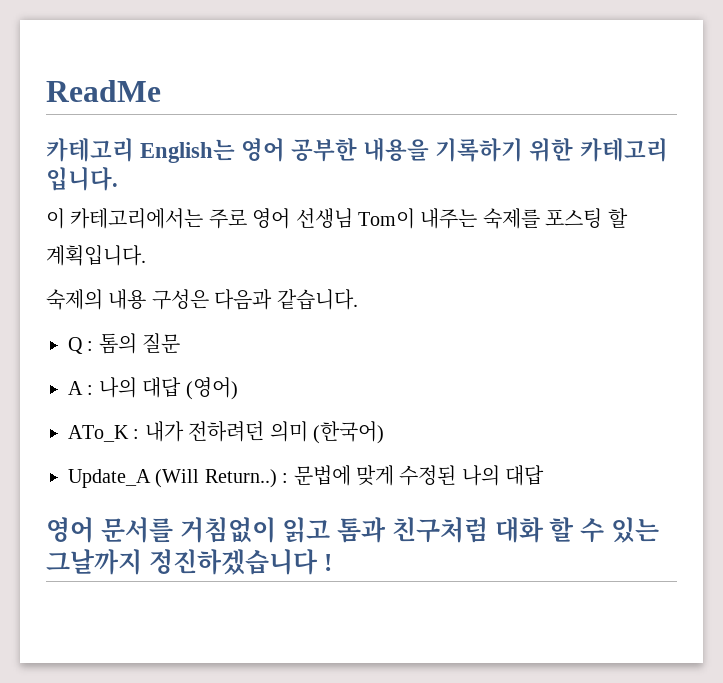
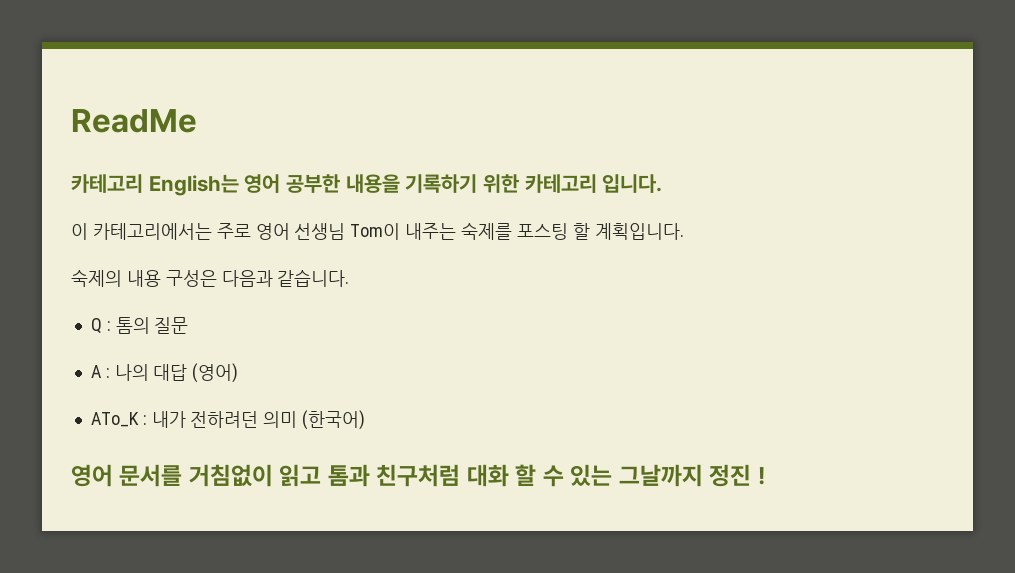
[68,465,545,488] // Update_A (Will Return..) : 문법에 맞게 수정된 나의 대답 -> (366, 420) none
[148,549,318,575] 정진하겠습니다 -> [709,464,752,487] 정진

